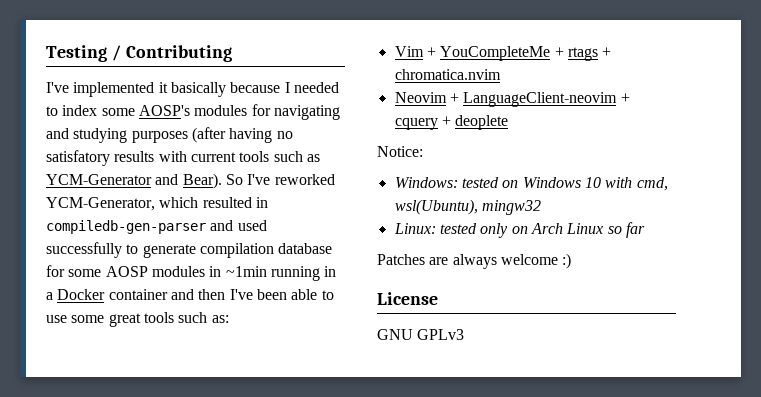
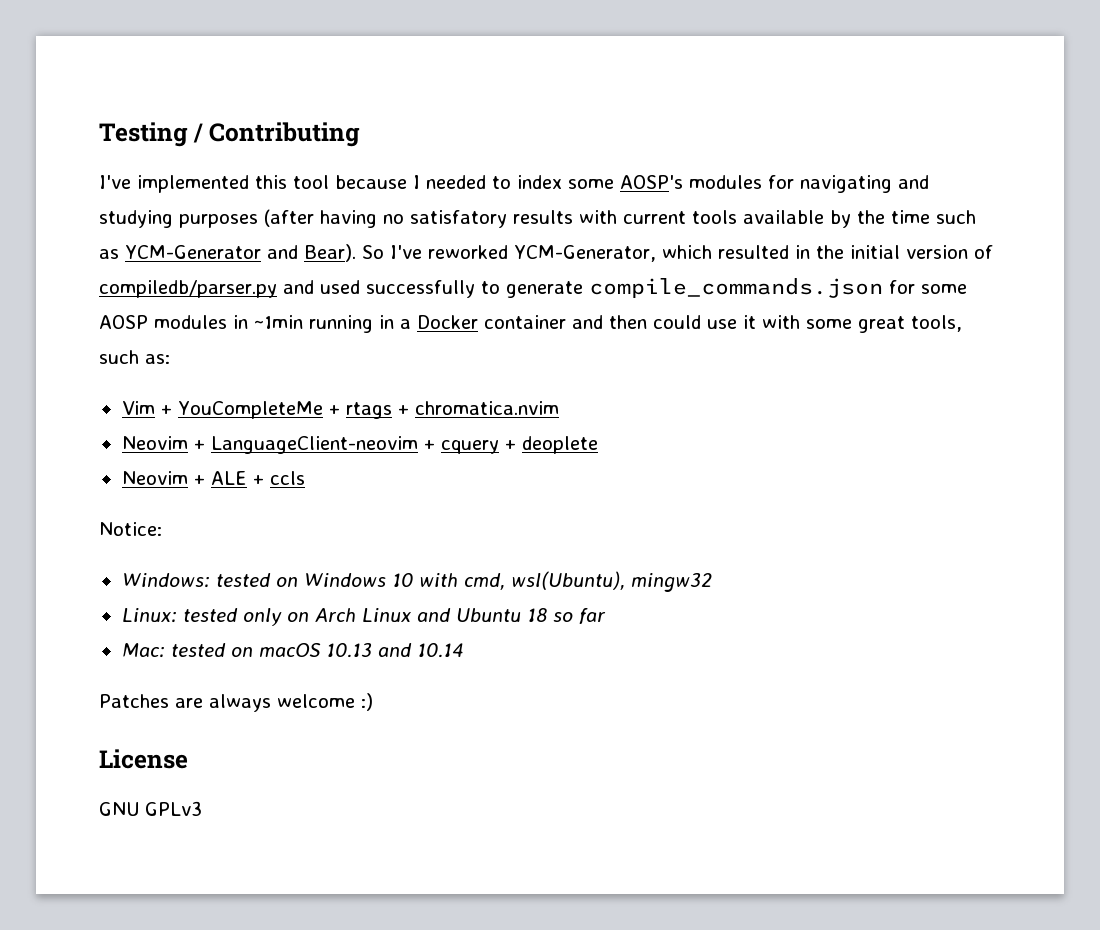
[158,82,226,97] it basically -> [255,175,329,189] this tool
(270, 156) none -> [743,210,930,228] available by the time
[46,220,206,234] compiledb-gen-parser -> [816,245,993,259] [99,280,277,298] the initial version of compiledb/parser.py
[199,243,333,258] compilation database -> [588,278,883,298] compile_commands.json
[229,289,334,300] [46,315,67,323] I've been able to use -> [653,315,800,329] could use it with
[143,312,174,323] tools -> [911,315,962,332] tools,
(509, 122) none -> [121,471,305,485] // Neovim + ALE + ccls
(604, 228) none -> [416,608,547,622] and Ubuntu 18
(645, 230) none -> [121,643,463,658] // Mac: tested on macOS 10.13 and 10.14

